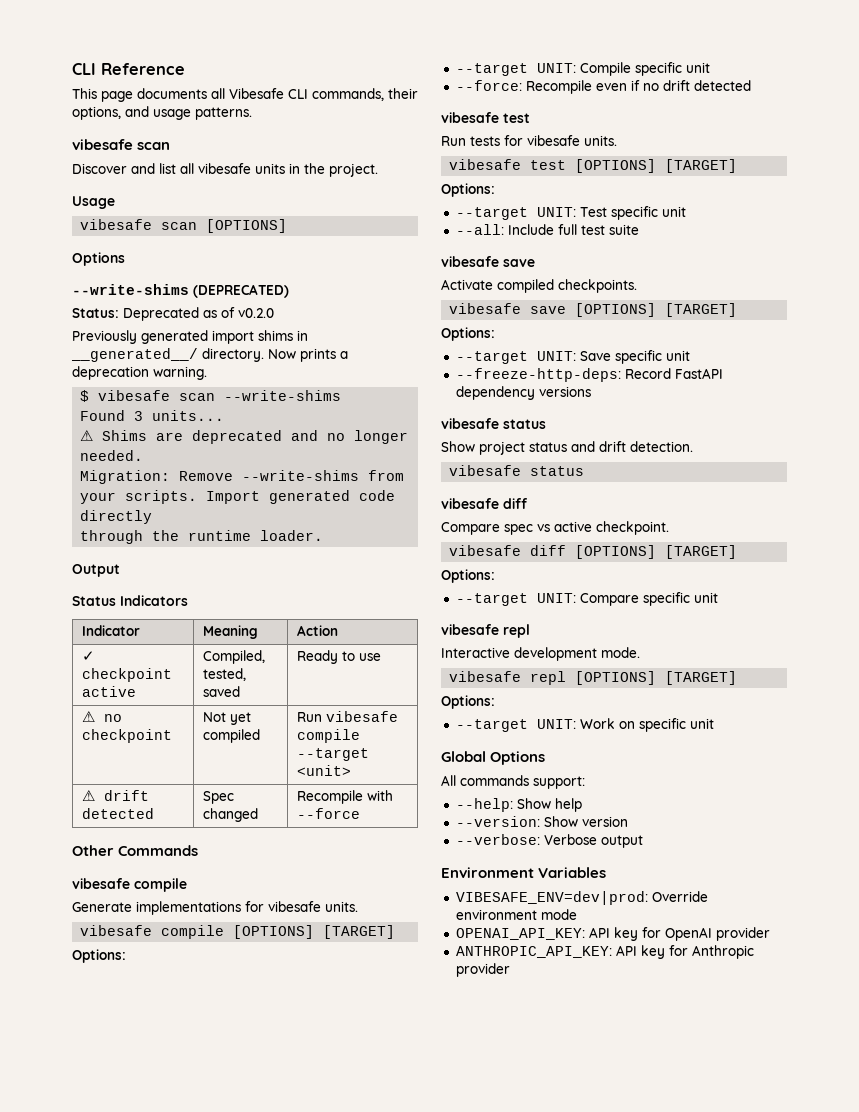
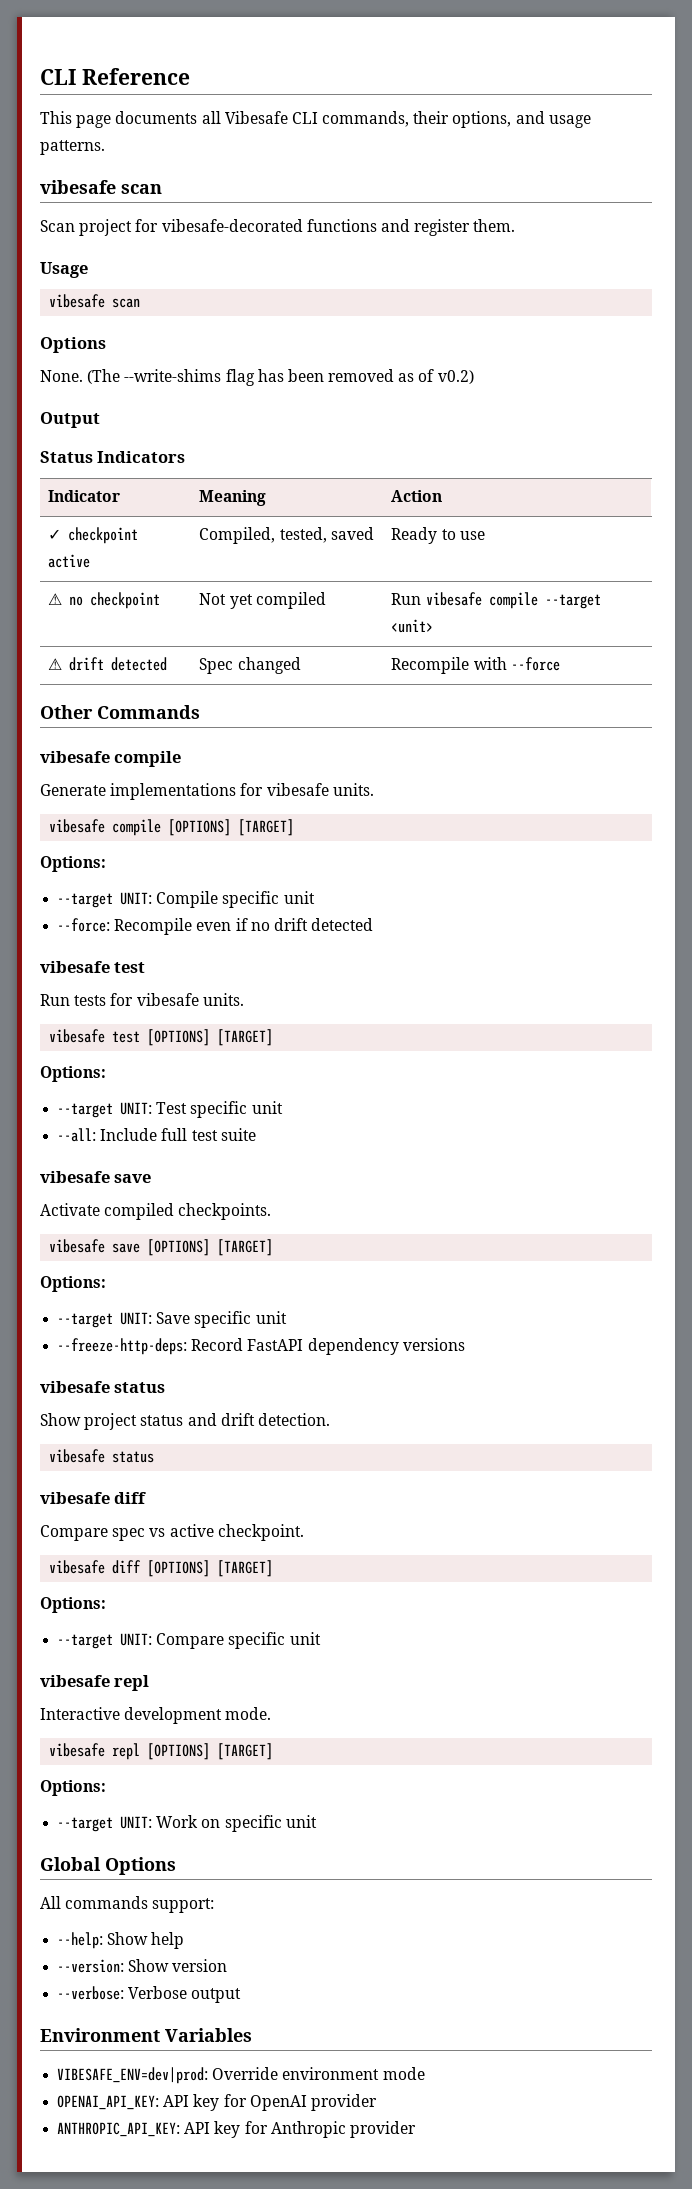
[72,163,378,177] Discover and list all vibesafe units in the project. -> [40,219,516,236] Scan project for vibesafe-decorated functions and register them.
[206,219,288,233] [72,252,125,266] [72,284,289,298] [72,307,274,321] [72,330,308,344] [71,348,348,362] [72,366,207,380] [80,390,342,402] [80,410,225,421] [80,430,409,444] [80,450,144,461] [80,470,405,484] [80,490,396,504] [80,510,153,524] [80,530,324,544] [OPTIONS] // Options // --write-shims (DEPRECATED) // Status: Deprecated as of v0.2.0 // Previously generated import shims in __generated__/ directory. Now prints a deprecation warning. // $ vibesafe scan --write-shims // Found 3 units... // ⚠ Shims are deprecated and no longer needed. // Migration: Remove --write-shims from your scripts. Import generated code directly // through the runtime loader. -> [40,337,106,353] [40,369,474,386] // Options // None. (The --write-shims flag has been removed as of v0.2)

